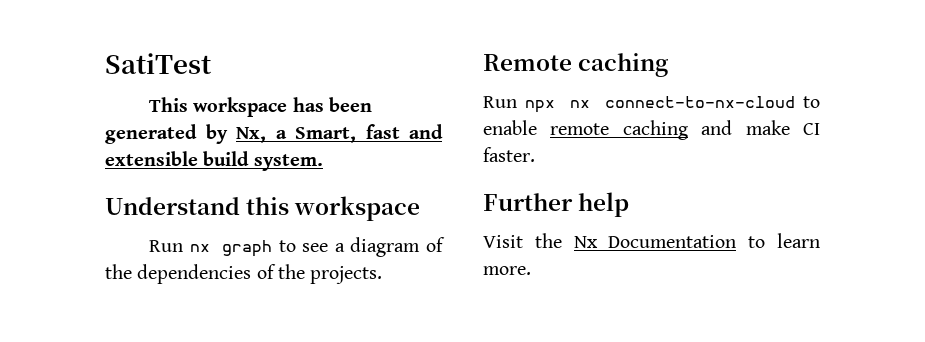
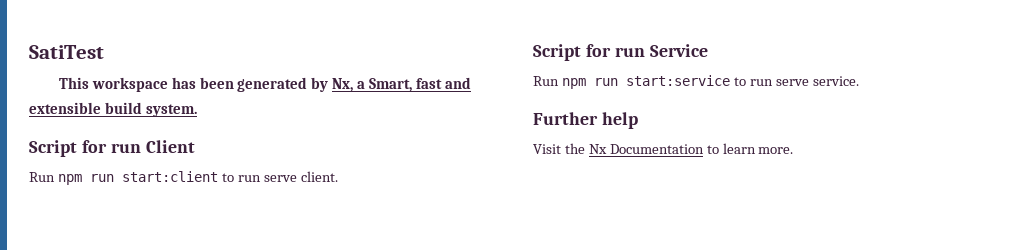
[105,196,421,221] [149,237,445,257] [105,264,383,284] [483,53,669,77] [483,96,820,113] [483,120,820,140] [483,147,535,162] Understand this workspace // Run nx graph to see a diagram of the dependencies of the projects. // Remote caching // Run npx nx connect-to-nx-cloud to enable remote caching and make CI faster. -> [29,140,195,157] [29,171,338,185] [533,44,708,61] [533,75,859,89] Script for run Client // Run npm run start:client to run serve client. // Script for run Service // Run npm run start:service to run serve service.

